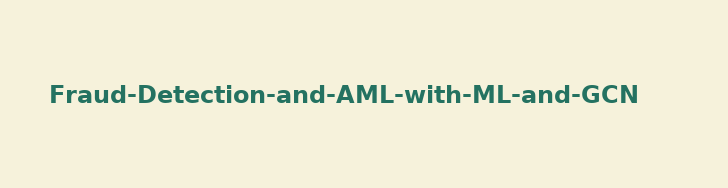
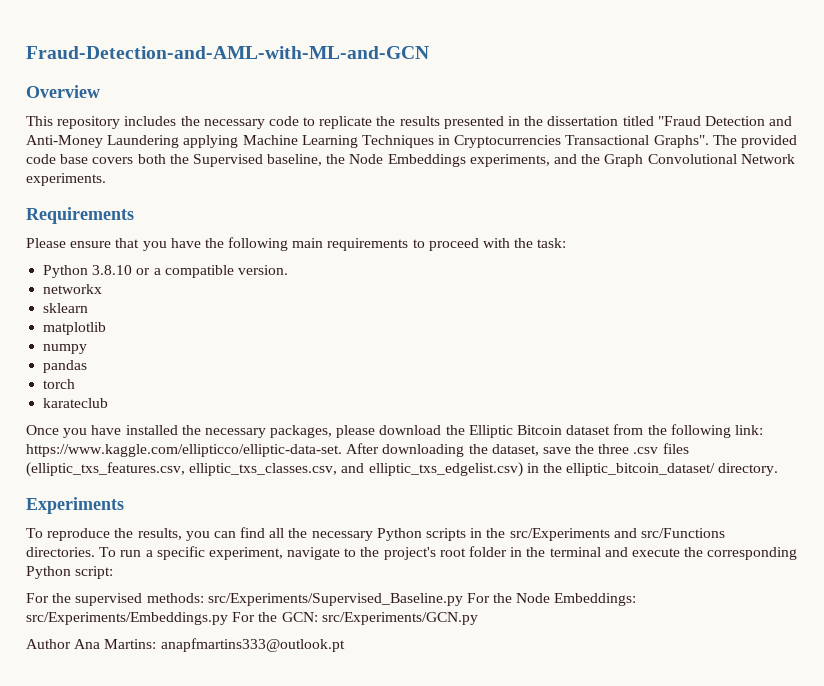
(639, 94) none -> [26,85,100,98] [26,116,793,129] [26,135,798,148] [26,154,795,167] [26,173,106,186] [26,207,134,224] [26,237,567,251] [43,265,288,278] [43,284,103,294] [43,303,89,313] [43,322,107,335] [43,344,88,354] [43,360,88,373] [43,379,76,389] [43,398,109,408] [26,424,763,438] [26,443,689,457] [26,462,779,477] [26,497,124,514] [26,527,725,541] [26,546,798,560] [26,566,114,579] [26,593,637,606] [26,612,478,625] [26,638,345,652] // Overview // This repository includes the necessary code to replicate the results presented in the dissertation titled "Fraud Detection and Anti-Money Laundering applying Machine Learning Techniques in Cryptocurrencies Transactional Graphs". The provided code base covers both the Supervised baseline, the Node Embeddings experiments, and the Graph Convolutional Network experiments. // Requirements // Please ensure that you have the following main requirements to proceed with the task: // Python 3.8.10 or a compatible version. // networkx // sklearn // matplotlib // numpy // pandas // torch // karateclub // Once you have installed the necessary packages, please download the Elliptic Bitcoin dataset from the following link: https://www.kaggle.com/ellipticco/elliptic-data-set. After downloading the dataset, save the three .csv files (elliptic_txs_features.csv, elliptic_txs_classes.csv, and elliptic_txs_edgelist.csv) in the elliptic_bitcoin_dataset/ directory. // Experiments // To reproduce the results, you can find all the necessary Python scripts in the src/Experiments and src/Functions directories. To run a specific experiment, navigate to the project's root folder in the terminal and execute the corresponding Python script: // For the supervised methods: src/Experiments/Supervised_Baseline.py For the Node Embeddings: src/Experiments/Embeddings.py For the GCN: src/Experiments/GCN.py // Author Ana Martins: anapfmartins333@outlook.pt

